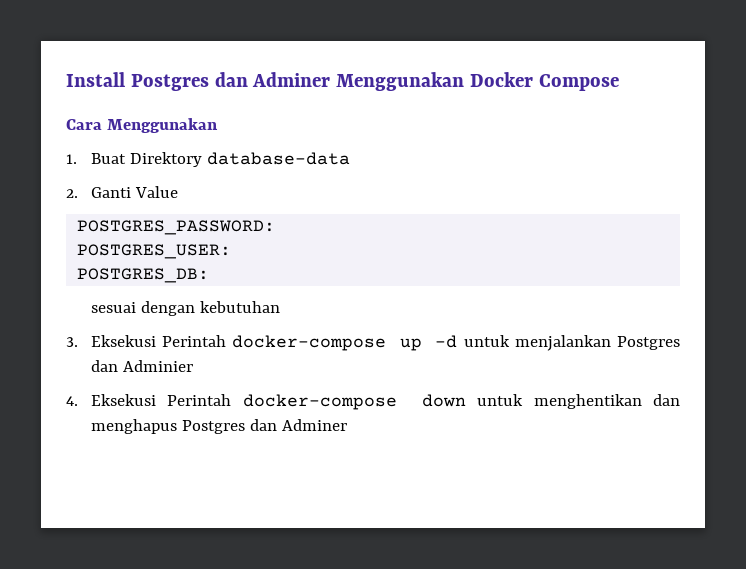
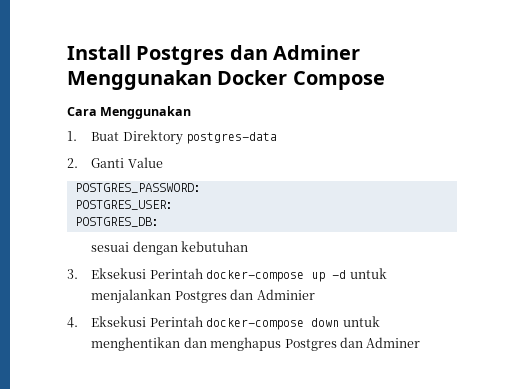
[206,152,350,165] database-data -> [186,132,278,144] postgres-data

